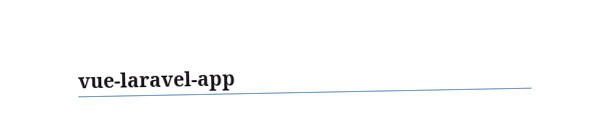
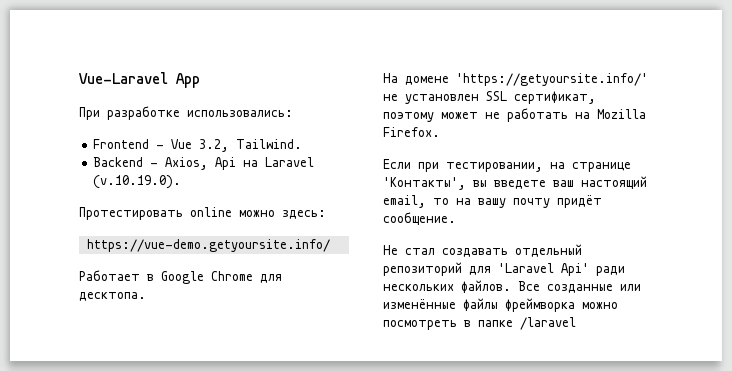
[78,70,236,94] vue-laravel-app -> [79,72,200,88] [79,106,293,120] [93,139,303,152] [93,157,315,170] [93,175,182,189] [79,207,326,220] [86,239,330,252] [79,270,282,284] [79,292,146,301] [383,73,648,86] [383,91,596,104] [383,108,646,122] [383,127,440,137] [383,159,631,172] [383,176,647,190] [383,195,602,208] [383,212,456,225] [383,244,582,257] [383,262,625,276] [383,280,641,293] [383,298,618,312] [383,317,576,330] Vue-Laravel App // При разработке использовались: // Frontend - Vue 3.2, Tailwind. // Backend - Axios, Api на Laravel (v.10.19.0). // Протестировать online можно здесь: // https://vue-demo.getyoursite.info/ // Работает в Google Chrome для десктопа. // На домене 'https://getyoursite.info/' не установлен SSL сертификат, поэтому может не работать на Mozilla Firefox. // Если при тестировании, на странице 'Контакты', вы введете ваш настоящий email, то на вашу почту придёт сообщение. // Не стал создавать отдельный репозиторий для 'Laravel Api' ради нескольких файлов. Все созданные или изменённые файлы фреймворка можно посмотреть в папке /laravel

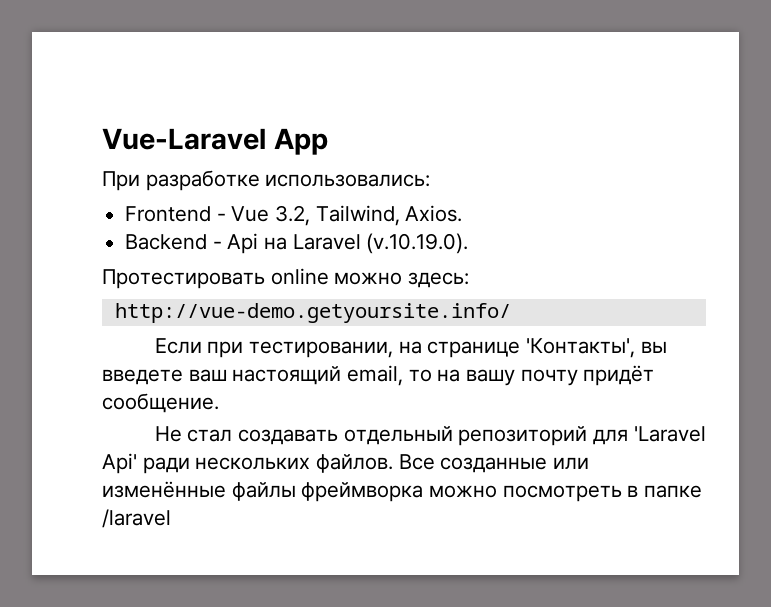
[236,139,303,149] Tailwind. -> [315,205,463,226] Tailwind, Axios.
[165,157,209,170] Axios, -> (222, 245) none
[86,239,330,252] [79,270,282,284] [79,292,146,301] [383,73,648,86] [383,91,596,104] [383,108,646,122] [383,127,440,137] https://vue-demo.getyoursite.info/ // Работает в Google Chrome для десктопа. // На домене 'https://getyoursite.info/' не установлен SSL сертификат, поэтому может не работать на Mozilla Firefox. -> [114,303,511,323] http://vue-demo.getyoursite.info/

